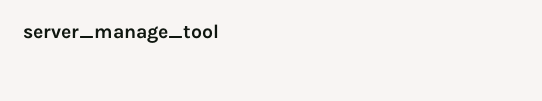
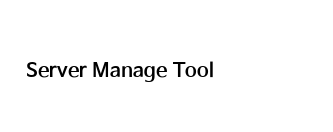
[23,24,219,43] server_manage_tool -> [26,61,214,82] Server Manage Tool

